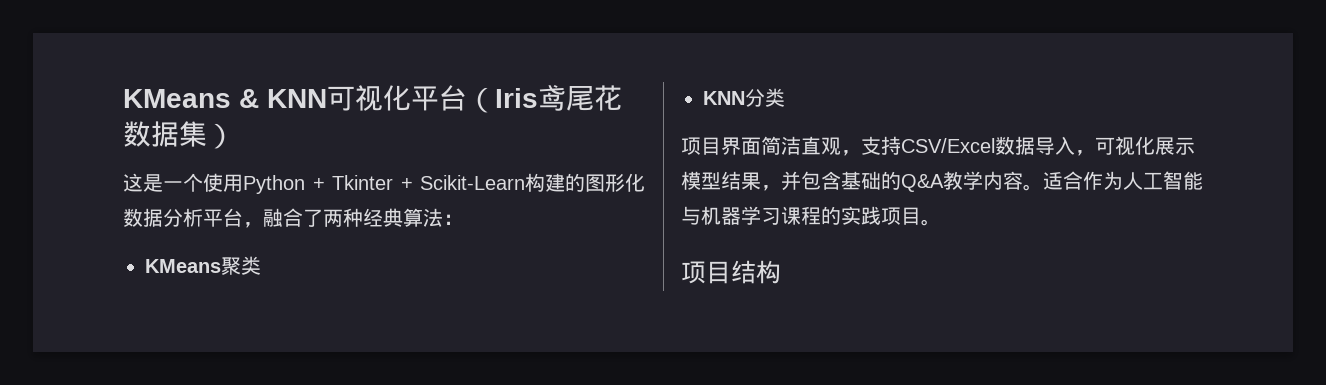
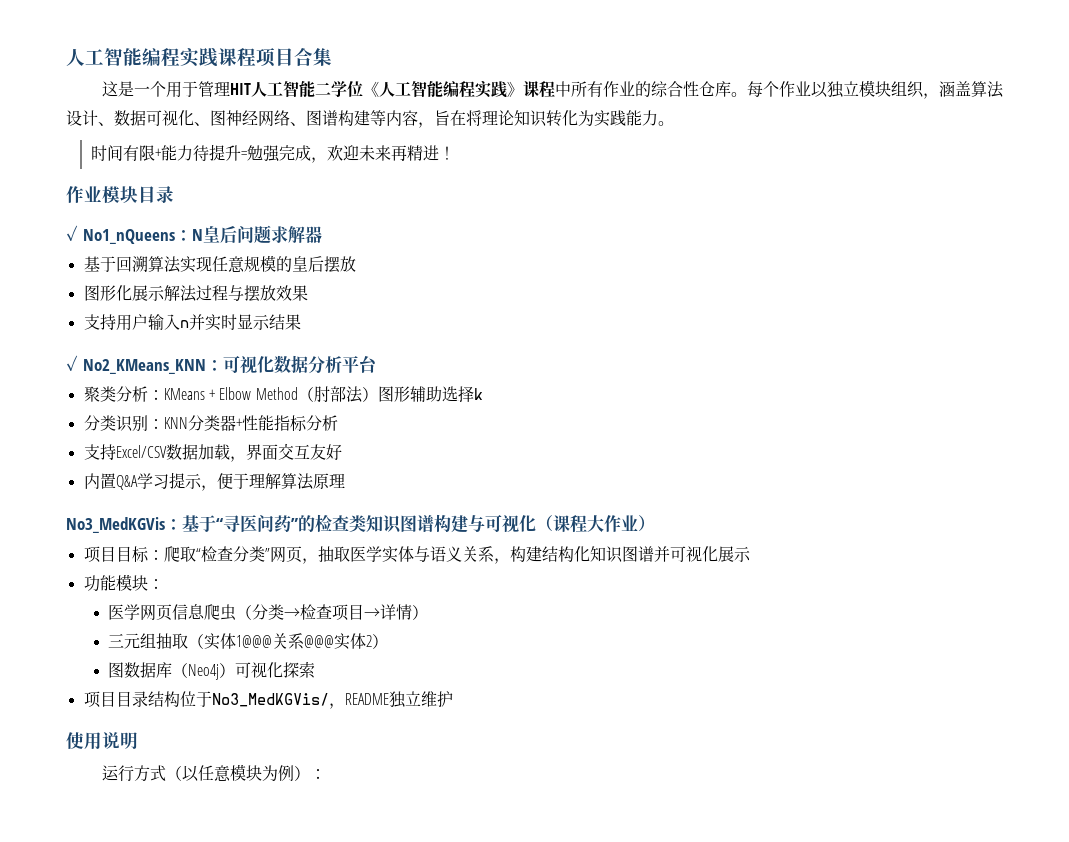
[123,85,622,113] [123,121,179,147] KMeans & KNN可视化平台（Iris鸢尾花数据 -> [66,47,313,67] 人工智能编程实践课程项目合
[207,123,235,149] ） -> (332, 57) none
[203,173,645,194] [123,208,463,228] [145,256,261,275] [703,88,785,107] [681,136,1195,156] [681,171,1203,192] [681,206,941,226] [681,260,781,284] 使用Python + Tkinter + Scikit-Learn构建的图形化数据分析平台，融合了两种经典算法： // KMeans聚类 // KNN分类 // 项目界面简洁直观，支持CSV/Excel数据导入，可视化展示模型结果，并包含基础的Q&A教学内容。适合作为人工智能与机器学习课程的实践项目。 // 项目结构 -> [165,80,1004,99] [66,110,674,128] [90,144,455,163] [66,186,174,203] [66,225,322,244] [83,255,356,273] [83,285,308,302] [83,314,301,331] [66,355,377,374] [83,386,483,403] [83,415,338,432] [83,443,342,462] [83,472,345,491] [66,514,655,534] [83,546,751,564] [83,574,164,592] [108,604,429,621] [108,633,389,650] [108,661,316,680] [83,691,453,709] [66,732,138,750] [101,764,326,782] 用于管理HIT人工智能二学位《人工智能编程实践》课程中所有作业的综合性仓库。每个作业以独立模块组织，涵盖算法设计、数据可视化、图神经网络、图谱构建等内容，旨在将理论知识转化为实践能力。 // 时间有限+能力待提升=勉强完成，欢迎未来再精进！ // 作业模块目录 // ✓ No1_nQueens：N皇后问题求解器 // 基于回溯算法实现任意规模的皇后摆放 // 图形化展示解法过程与摆放效果 // 支持用户输入n并实时显示结果 // ✓ No2_KMeans_KNN：可视化数据分析平台 // 聚类分析：KMeans + Elbow Method（肘部法）图形辅助选择k // 分类识别：KNN分类器+性能指标分析 // 支持Excel/CSV数据加载，界面交互友好 // 内置Q&A学习提示，便于理解算法原理 // No3_MedKGVis：基于“寻医问药”的检查类知识图谱构建与可视化（课程大作业） // 项目目标：爬取“检查分类”网页，抽取医学实体与语义关系，构建结构化知识图谱并可视化展示 // 功能模块： // 医学网页信息爬虫（分类→检查项目→详情） // 三元组抽取（实体1@@@关系@@@实体2） // 图数据库（Neo4j）可视化探索 // 项目目录结构位于No3_MedKGVis/，README独立维护 // 使用说明 // 运行方式（以任意模块为例）：

